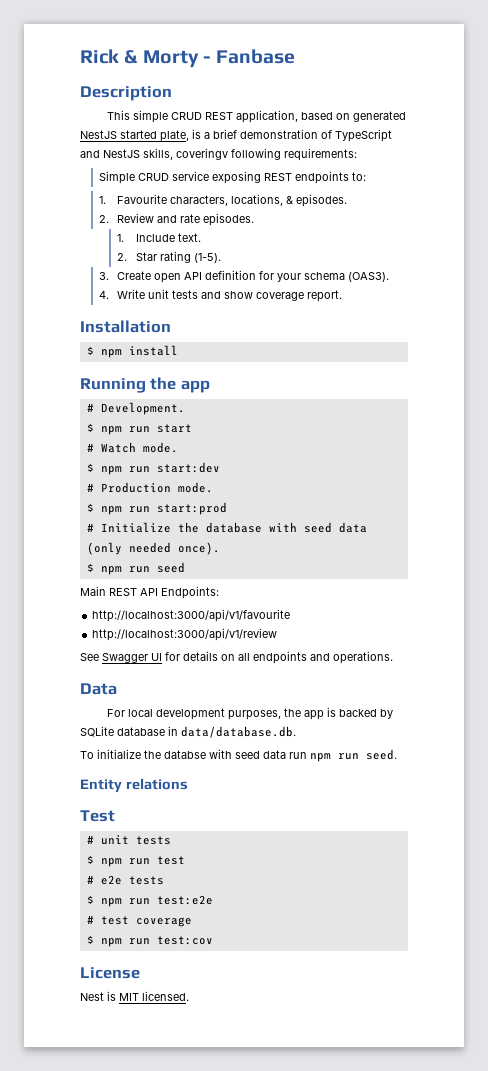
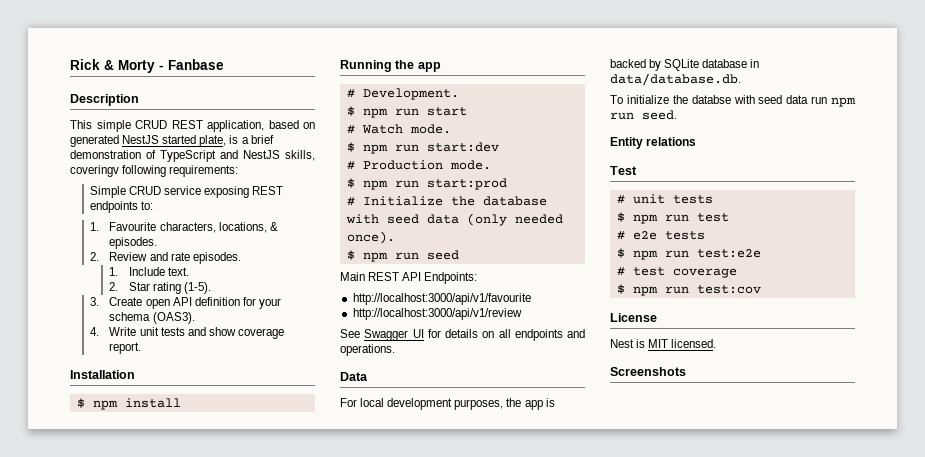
(189, 996) none -> [610,367,686,376] // Screenshots

